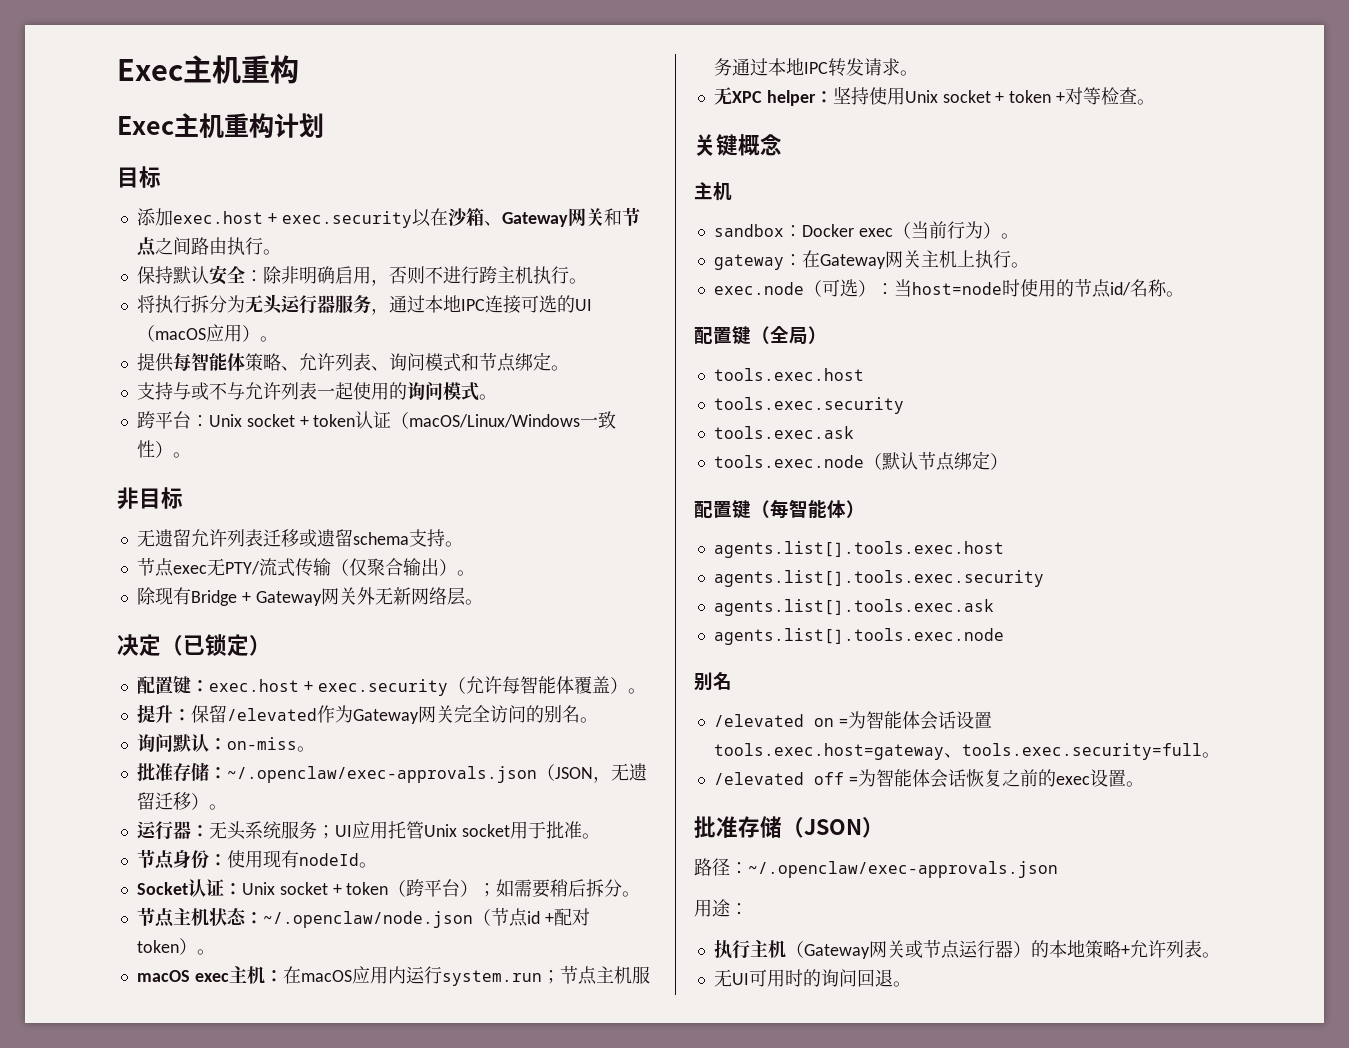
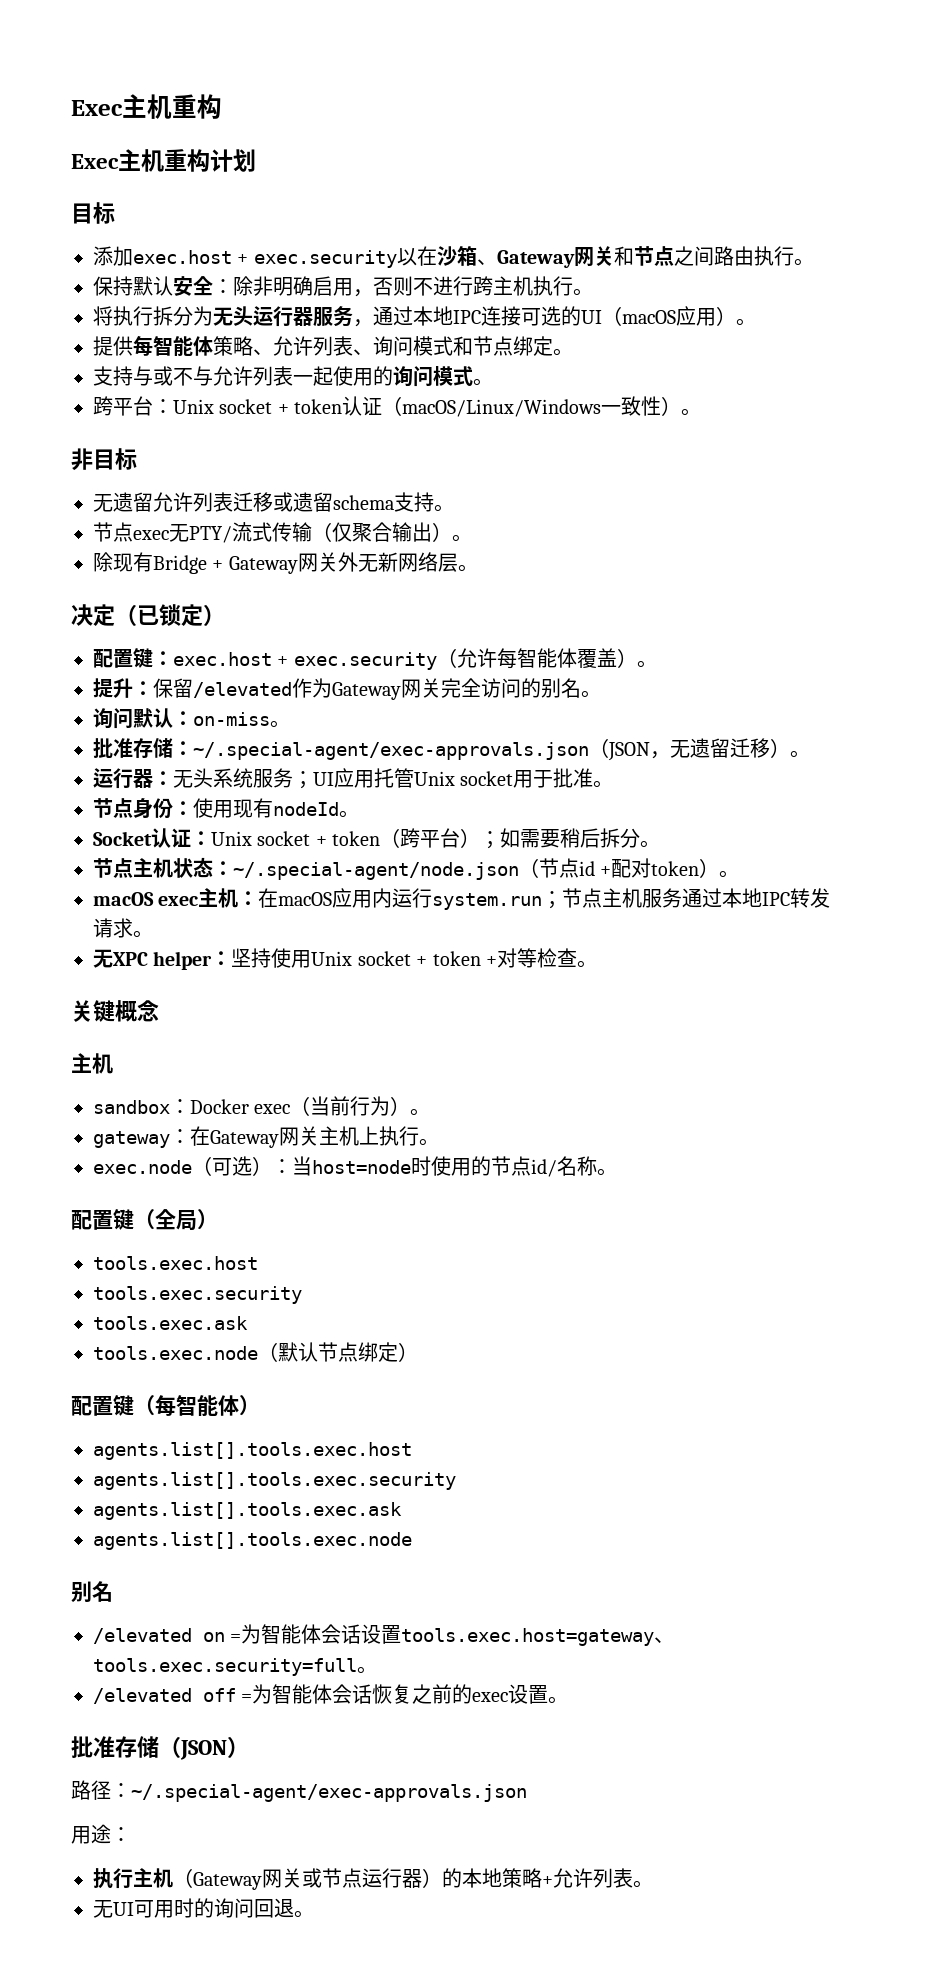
[226,766,537,783] ~/.openclaw/exec-approvals.json -> [193,742,589,760] ~/.special-agent/exec-approvals.json
[262,911,473,928] ~/.openclaw/node.json -> [233,862,519,880] ~/.special-agent/node.json
[748,861,1058,878] ~/.openclaw/exec-approvals.json -> [131,1784,527,1802] ~/.special-agent/exec-approvals.json

